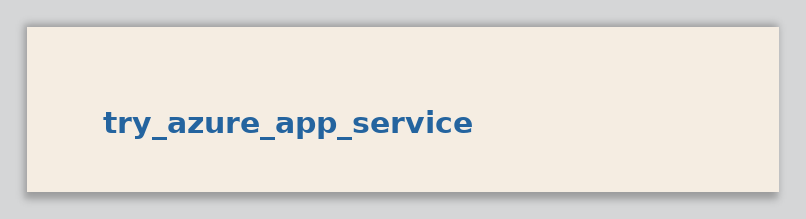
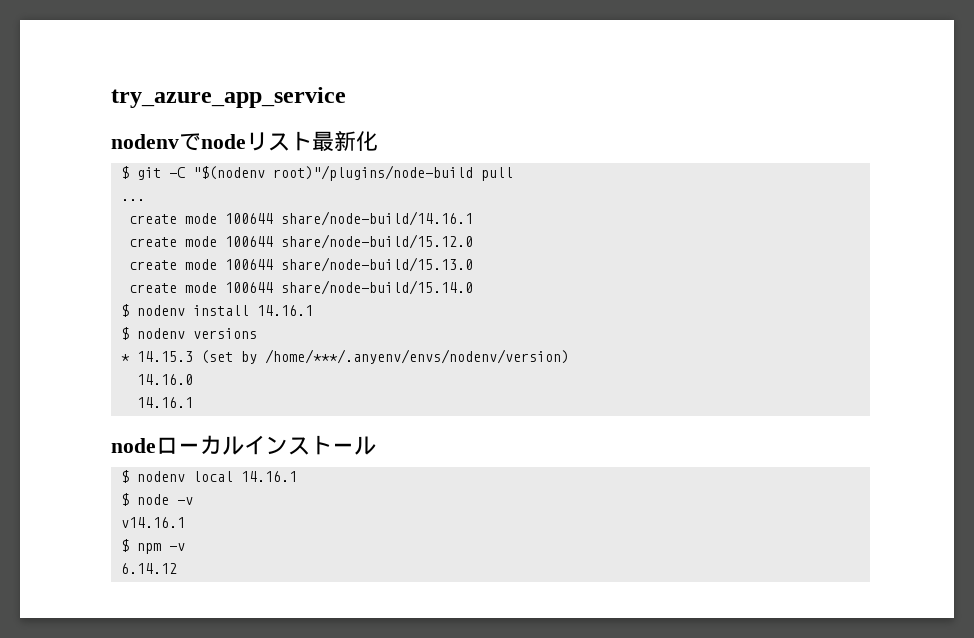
(473, 125) none -> [111,131,378,151] [121,165,514,181] [121,199,146,201] [129,211,474,226] [129,234,474,249] [129,257,474,272] [129,280,474,295] [121,304,314,317] [121,327,258,340] [121,349,570,364] [137,374,194,385] [137,397,194,408] [111,435,376,455] [121,470,298,483] [121,493,194,506] [121,517,186,528] [121,539,186,554] [121,563,178,574] // nodenvでnodeリスト最新化 // $ git -C "$(nodenv root)"/plugins/node-build pull // ... // create mode 100644 share/node-build/14.16.1 // create mode 100644 share/node-build/15.12.0 // create mode 100644 share/node-build/15.13.0 // create mode 100644 share/node-build/15.14.0 // $ nodenv install 14.16.1 // $ nodenv versions // * 14.15.3 (set by /home/***/.anyenv/envs/nodenv/version) // 14.16.0 // 14.16.1 // nodeローカルインストール // $ nodenv local 14.16.1 // $ node -v // v14.16.1 // $ npm -v // 6.14.12

